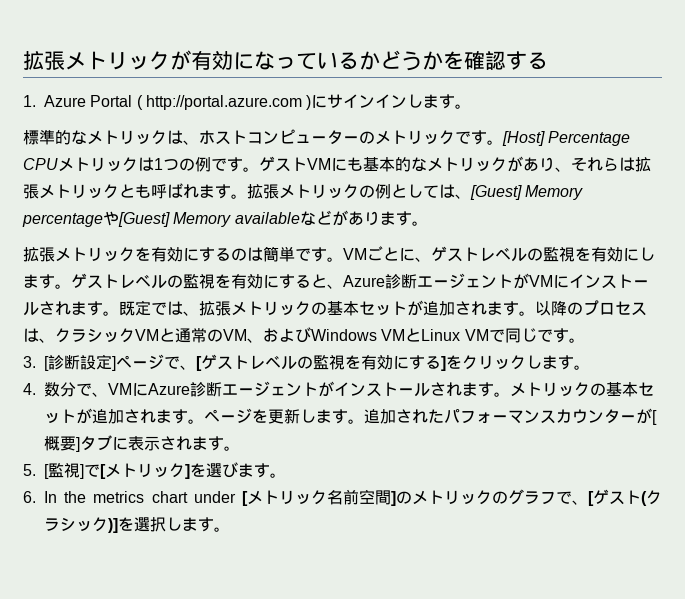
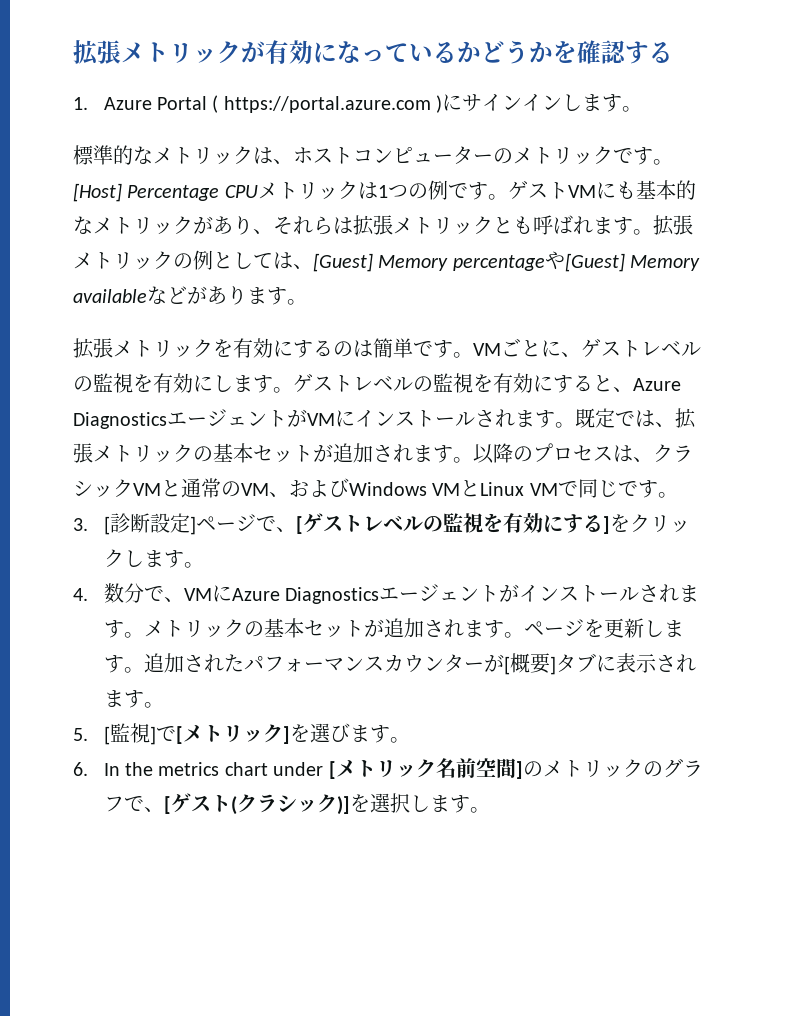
[145,95,302,110] http://portal.azure.com -> [223,96,431,113] https://portal.azure.com
[385,274,417,289] 診断 -> [73,412,167,429] Diagnostics
[190,382,222,397] 診断 -> [284,587,379,604] Diagnostics

